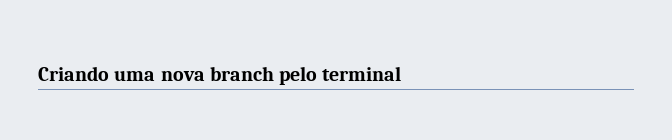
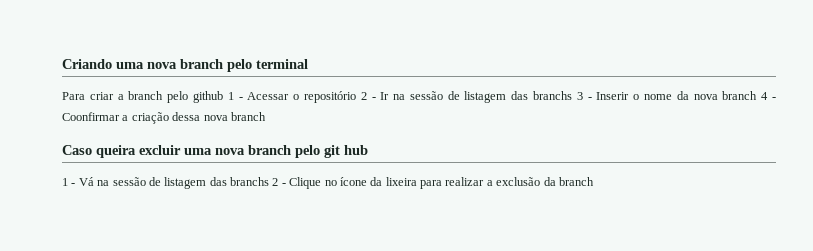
(402, 73) none -> [62,91,776,103] [62,112,266,124] [62,145,368,158] [62,177,594,189] // Para criar a branch pelo github 1 - Acessar o repositório 2 - Ir na sessão de listagem das branchs 3 - Inserir o nome da nova branch 4 - Coonfirmar a criação dessa nova branch // Caso queira excluir uma nova branch pelo git hub // 1 - Vá na sessão de listagem das branchs 2 - Clique no ícone da lixeira para realizar a exclusão da branch

